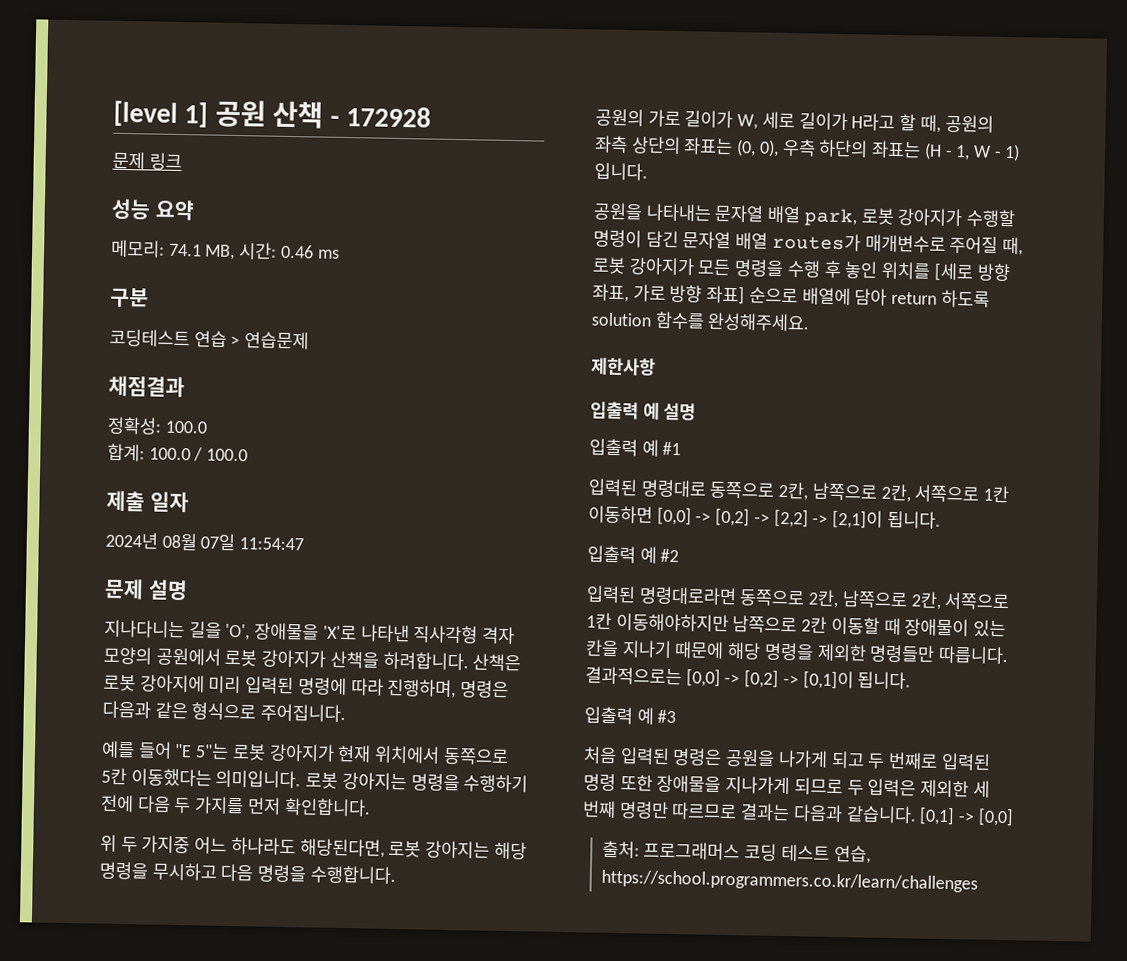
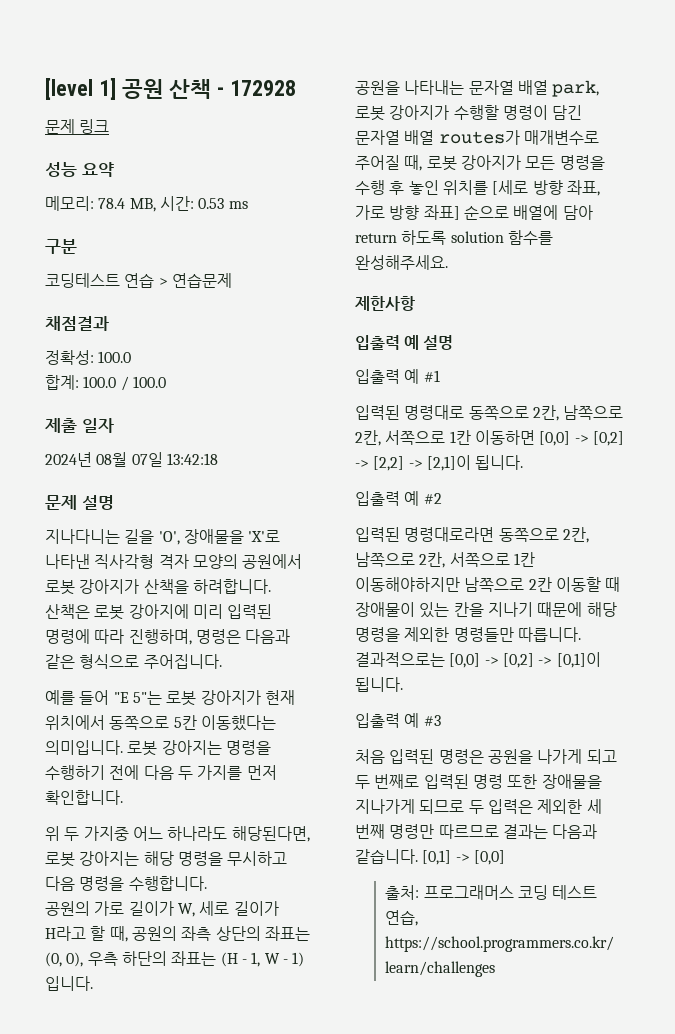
[168,243,202,257] 74.1 -> [98,198,126,209] 78.4
[279,244,314,259] 0.46 -> [198,198,225,209] 0.53
[239,537,305,551] 11:54:47 -> [166,453,218,465] 13:42:18

